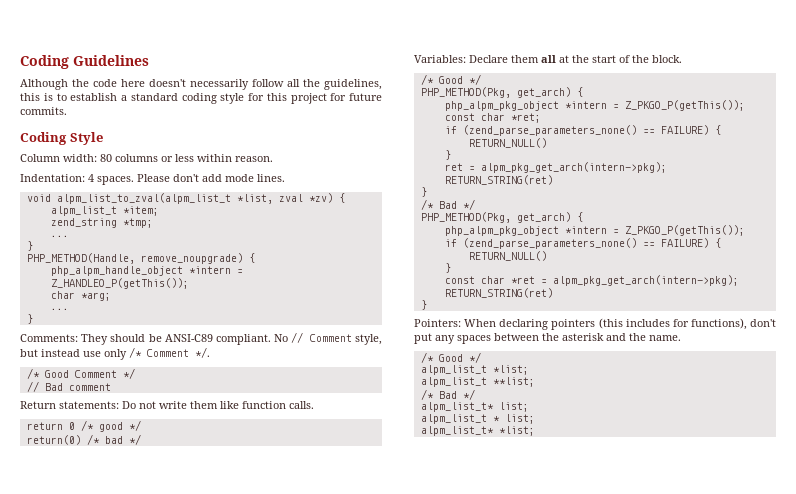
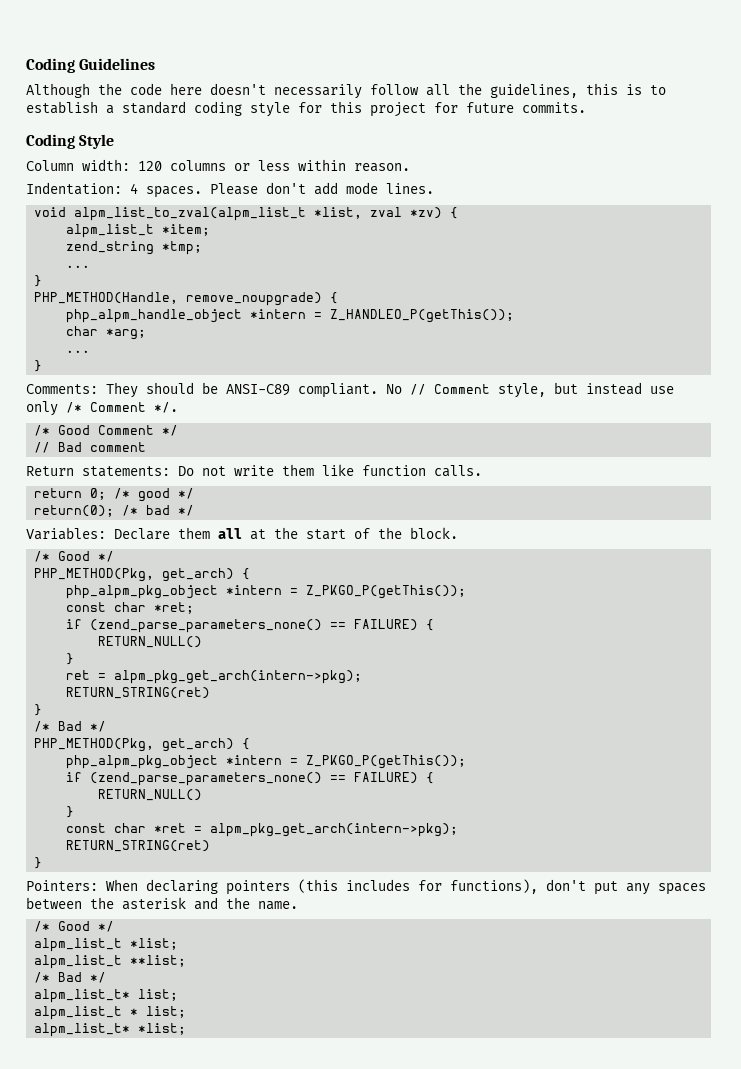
[100,154,112,162] 80 -> [138,161,162,171] 120
[68,422,75,430] 0 -> [90,488,107,500] 0;
[26,435,81,445] return(0) -> [34,505,115,517] return(0);

